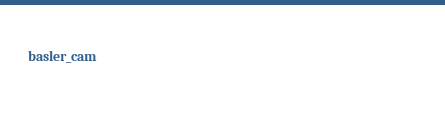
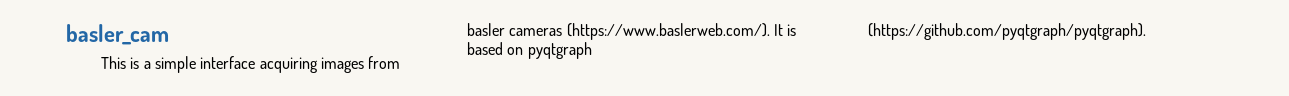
(97, 56) none -> [101,56,401,73] [467,23,797,40] [467,42,592,59] [868,23,1146,40] // This is a simple interface acquiring images from basler cameras (https://www.baslerweb.com/). It is based on pyqtgraph (https://github.com/pyqtgraph/pyqtgraph).

